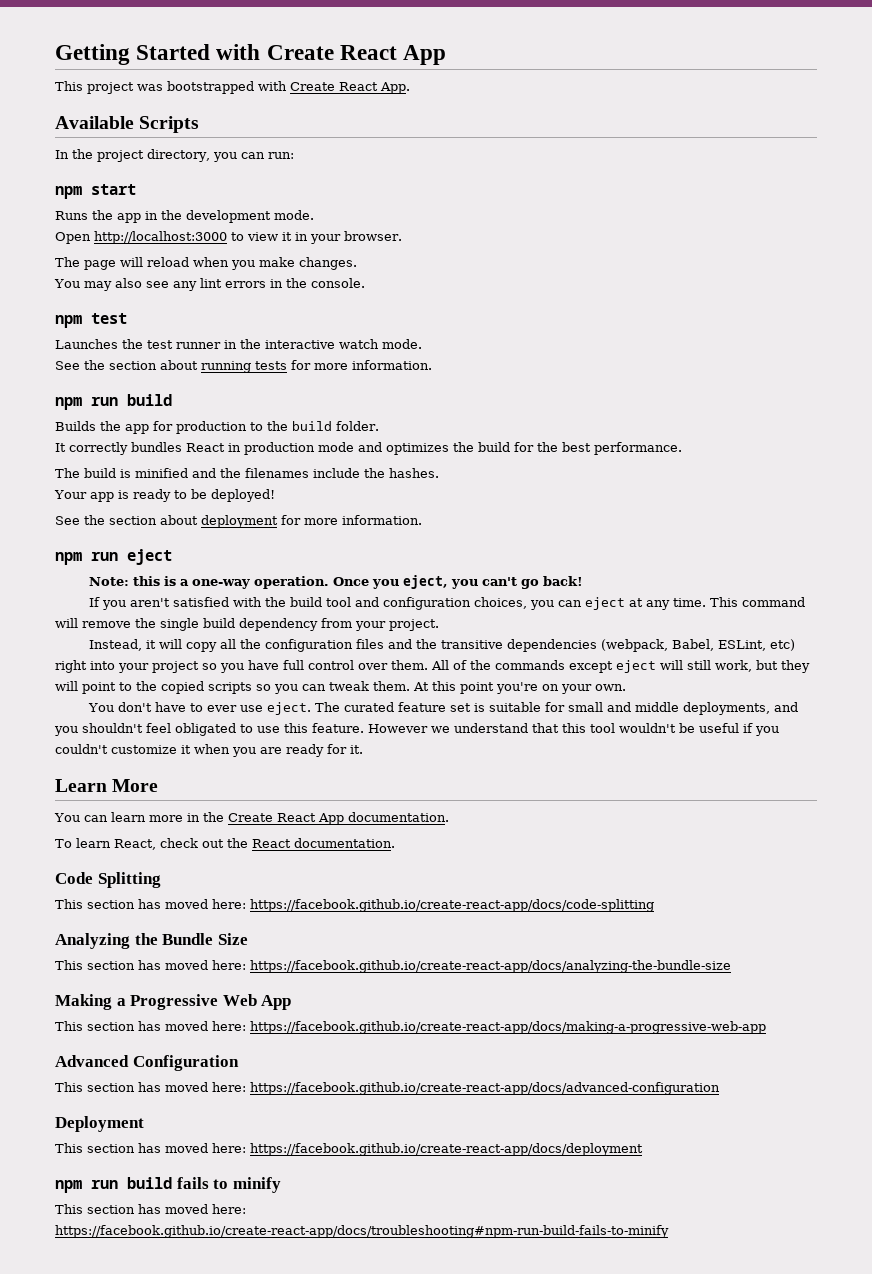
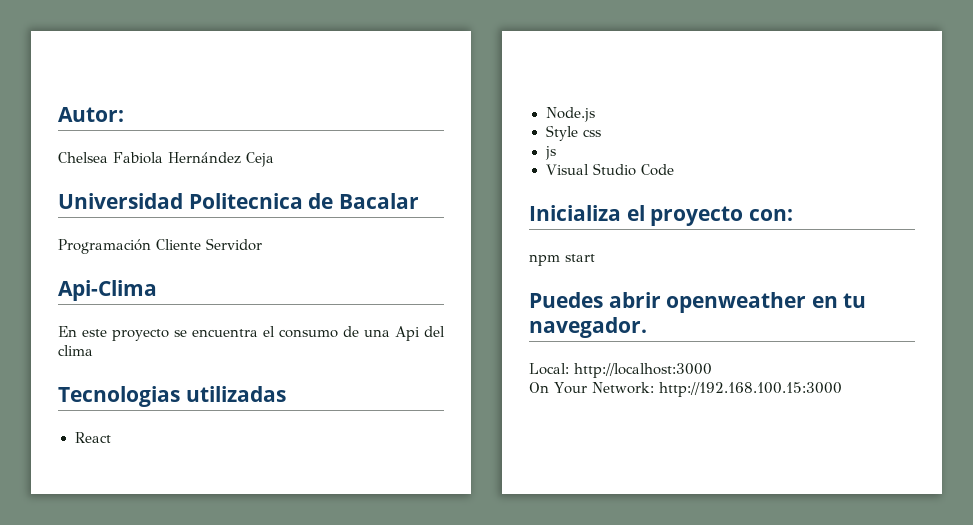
[55,44,447,65] [55,81,410,94] [55,116,200,133] [55,149,294,162] [55,184,136,199] [55,210,314,223] [55,231,402,244] [55,257,357,270] [54,278,365,291] [55,313,127,328] [55,339,422,349] [55,360,432,373] [55,394,172,410] [55,421,379,434] [55,442,682,455] [55,468,439,478] [54,489,275,502] [55,515,422,528] [55,549,172,565] [88,575,583,589] [88,597,805,610] [55,618,439,631] [88,639,795,652] [55,660,810,673] [55,681,626,694] [87,702,798,715] [54,723,779,736] [55,744,363,757] [55,779,159,792] [54,812,449,825] [55,838,395,850] [55,872,161,888] [55,899,654,912] [55,933,248,949] [55,960,731,973] [55,994,292,1010] [55,1021,766,1034] [55,1055,239,1071] [55,1082,720,1095] [55,1116,144,1132] [55,1143,643,1156] [55,1177,281,1193] [55,1204,246,1214] [55,1225,669,1238] Getting Started with Create React App // This project was bootstrapped with Create React App. // Available Scripts // In the project directory, you can run: // npm start // Runs the app in the development mode. // Open http://localhost:3000 to view it in your browser. // The page will reload when you make changes. // You may also see any lint errors in the console. // npm test // Launches the test runner in the interactive watch mode. // See the section about running tests for more information. // npm run build // Builds the app for production to the build folder. // It correctly bundles React in production mode and optimizes the build for the best performance. // The build is minified and the filenames include the hashes. // Your app is ready to be deployed! // See the section about deployment for more information. // npm run eject // Note: this is a one-way operation. Once you eject, you can't go back! // If you aren't satisfied with the build tool and configuration choices, you can eject at any time. This command will remove the single build dependency from your project. // Instead, it will copy all the configuration files and the transitive dependencies (webpack, Babel, ESLint, etc) right into your project so you have full control over them. All of the commands except eject will still work, but they will point to the copied scripts so you can tweak them. At this point you're on your own. // You don't have to ever use eject. The curated feature set is suitable for small and middle deployments, and you shouldn't feel obligated to use this feature. However we understand that this tool wouldn't be useful if you couldn't customize it when you are ready for it. // Learn More // You can learn more in the Create React App documentation. // To learn React, check out the React documentation. // Code Splitting // This section has moved here: https://facebook.github.io/create-react-app/docs/code-splitting // Analyzing the Bundle Size // This section has moved here: https://facebook.github.io/create-react-app/docs/analyzing-the-bundle-size // Making a Progressive Web App // This section has moved here: https://facebook.github.io/create-react-app/docs/making-a-progressive-web-app // Advanced Configuration // This section has moved here: https://facebook.github.io/create-react-app/docs/advanced-configuration // Deployment // This section has moved here: https://facebook.github.io/create-react-app/docs/deployment // npm run build fails to minify // This section has moved here: https://facebook.github.io/create-react-app/docs/troubleshooting#npm-run-build-fails-to-minify -> [58,107,124,122] [58,152,274,167] [58,193,419,209] [58,238,262,254] [58,280,157,301] [58,326,445,341] [58,345,93,356] [58,386,286,407] [74,432,111,443] [545,107,595,122] [545,125,601,141] [544,146,556,160] [545,163,674,176] [529,205,793,226] [529,254,595,266] [529,292,867,313] [529,317,647,338] [529,363,712,378] [529,382,842,397] Autor: // Chelsea Fabiola Hernández Ceja // Universidad Politecnica de Bacalar // Programación Cliente Servidor // Api-Clima // En este proyecto se encuentra el consumo de una Api del clima // Tecnologias utilizadas // React // Node.js // Style css // js // Visual Studio Code // Inicializa el proyecto con: // npm start // Puedes abrir openweather en tu navegador. // Local: http://localhost:3000 // On Your Network: http://192.168.100.15:3000

